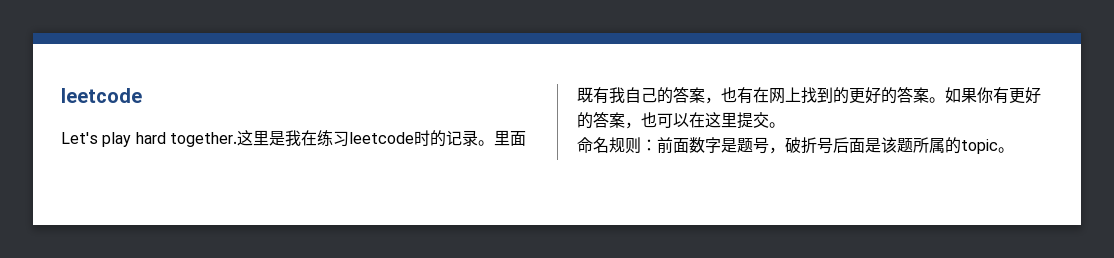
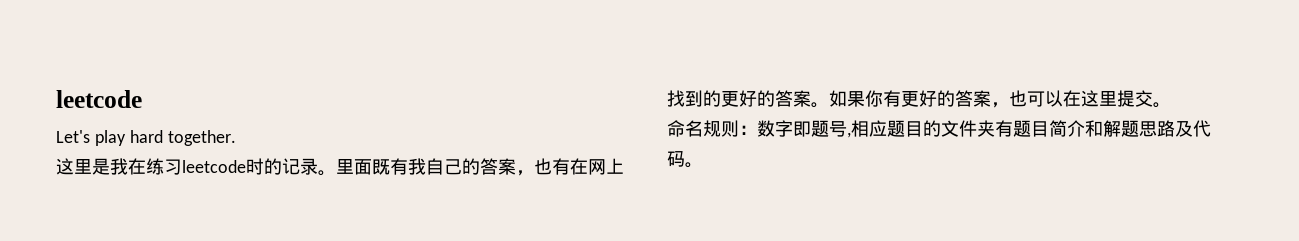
(237, 139) none -> (236, 138) //
[657,137,998,154] 前面数字是题号，破折号后面是该题所属的topic -> [757,120,1211,138] [667,151,685,167] 数字即题号,相应题目的文件夹有题目简介和解题思路及代码

